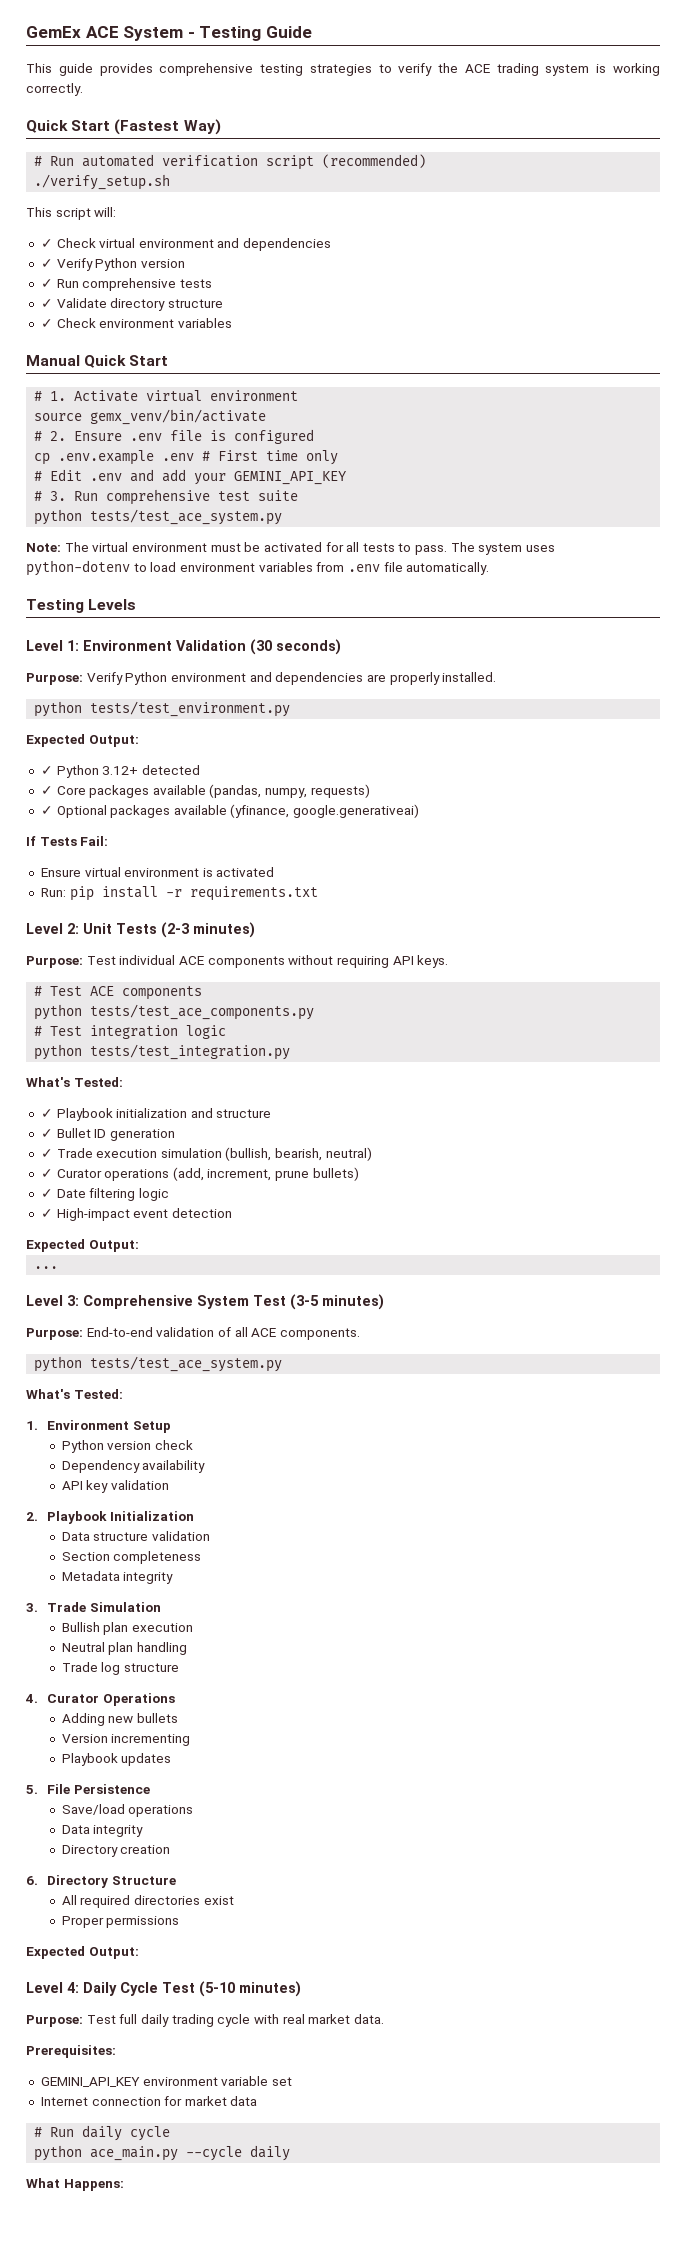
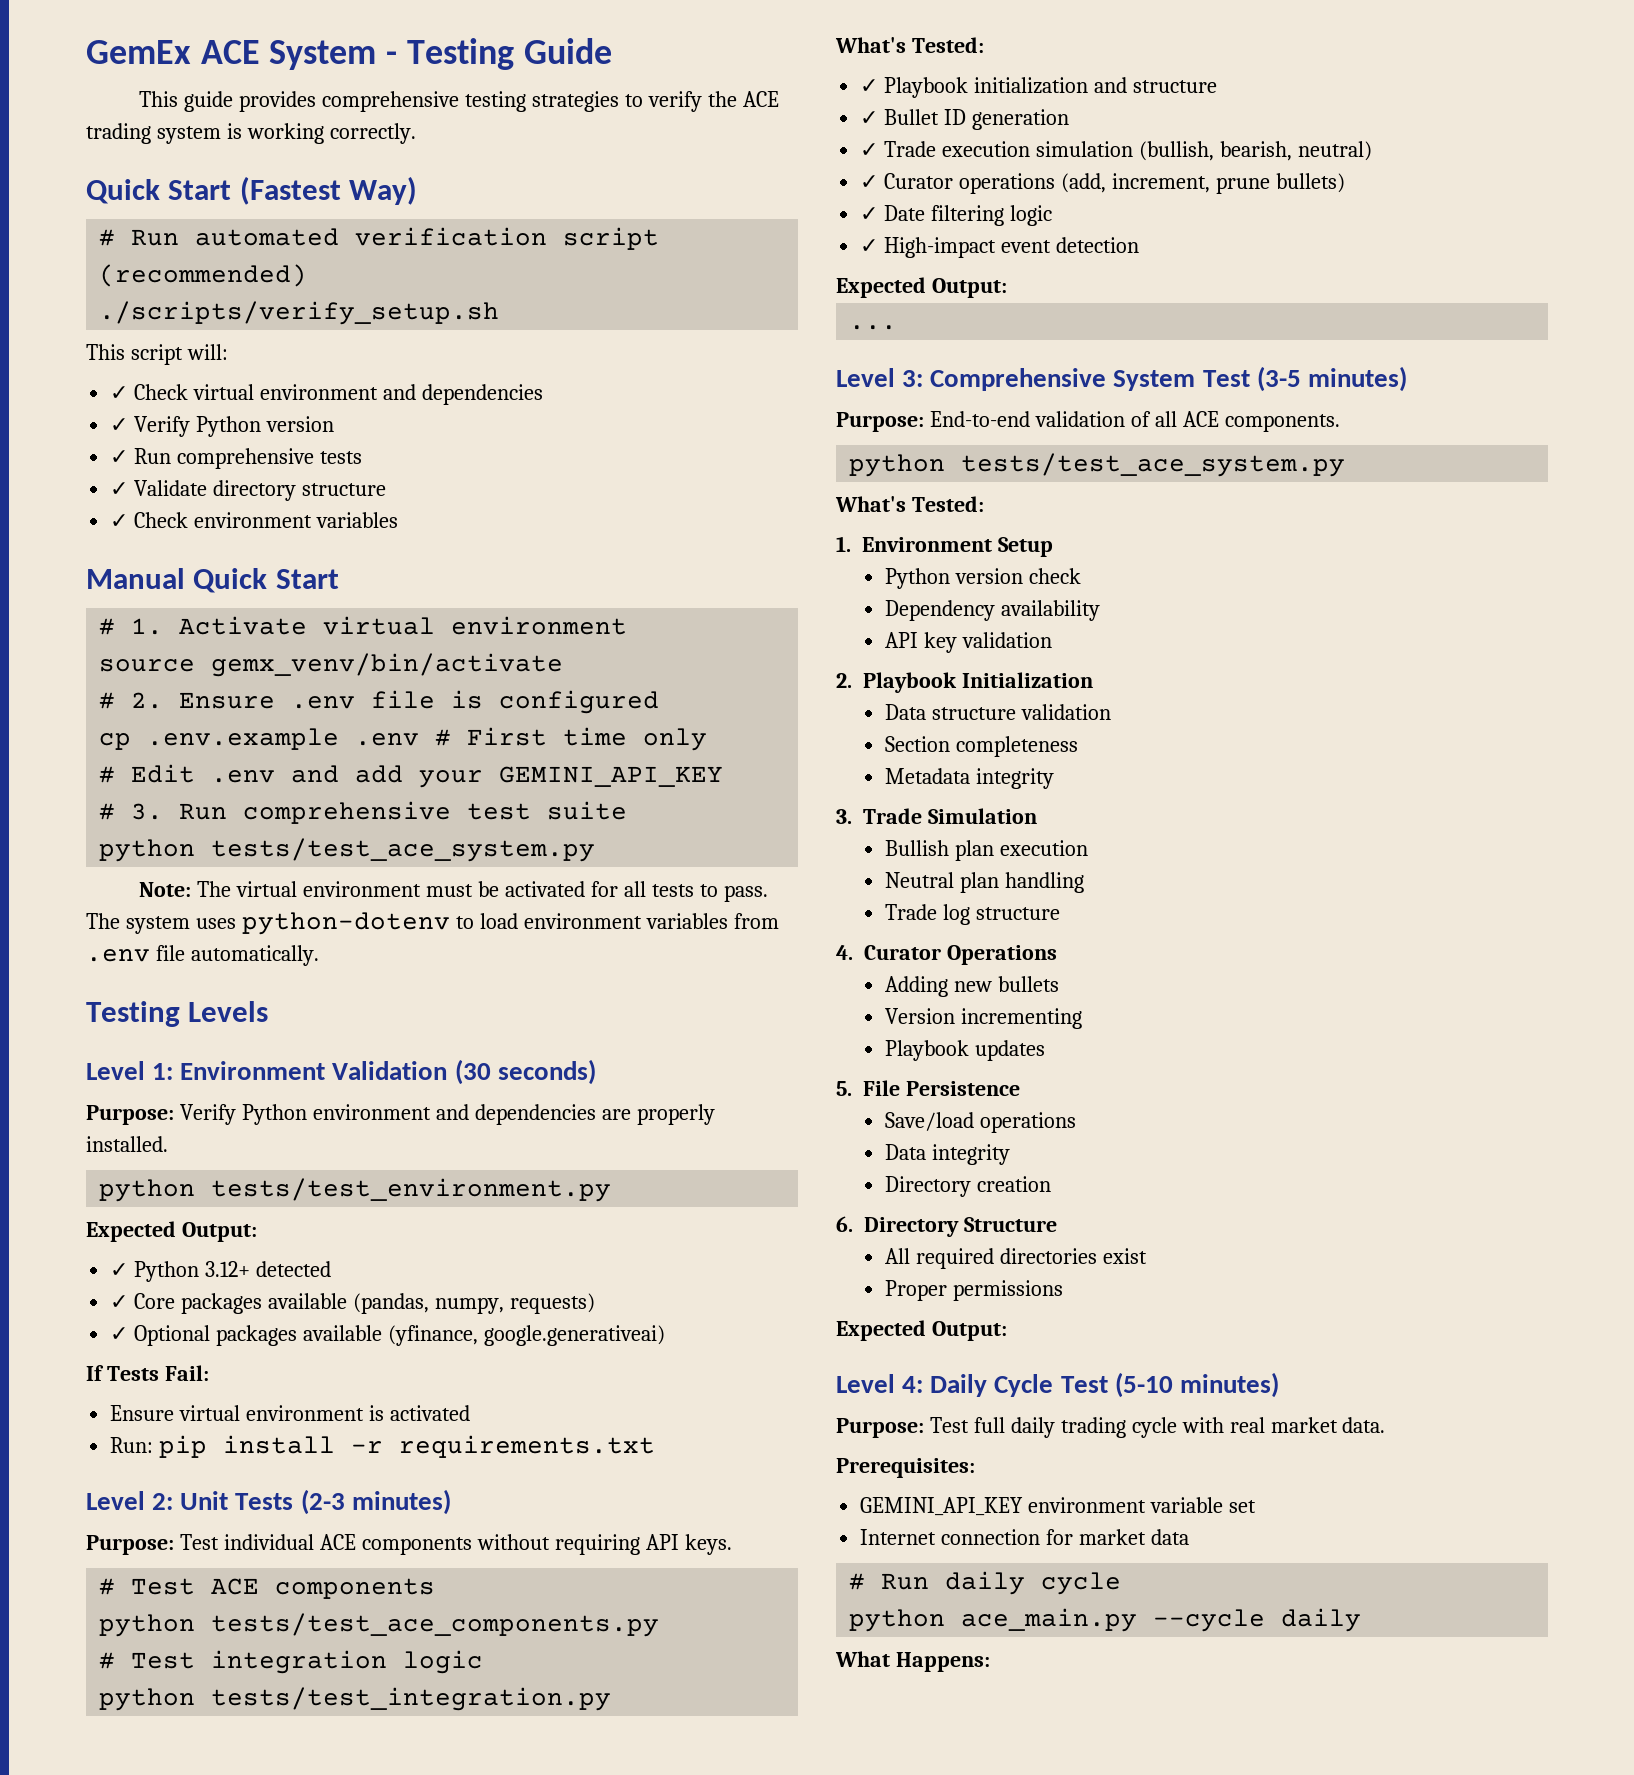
[34,174,171,190] ./verify_setup.sh -> [99,301,500,325] ./scripts/verify_setup.sh

